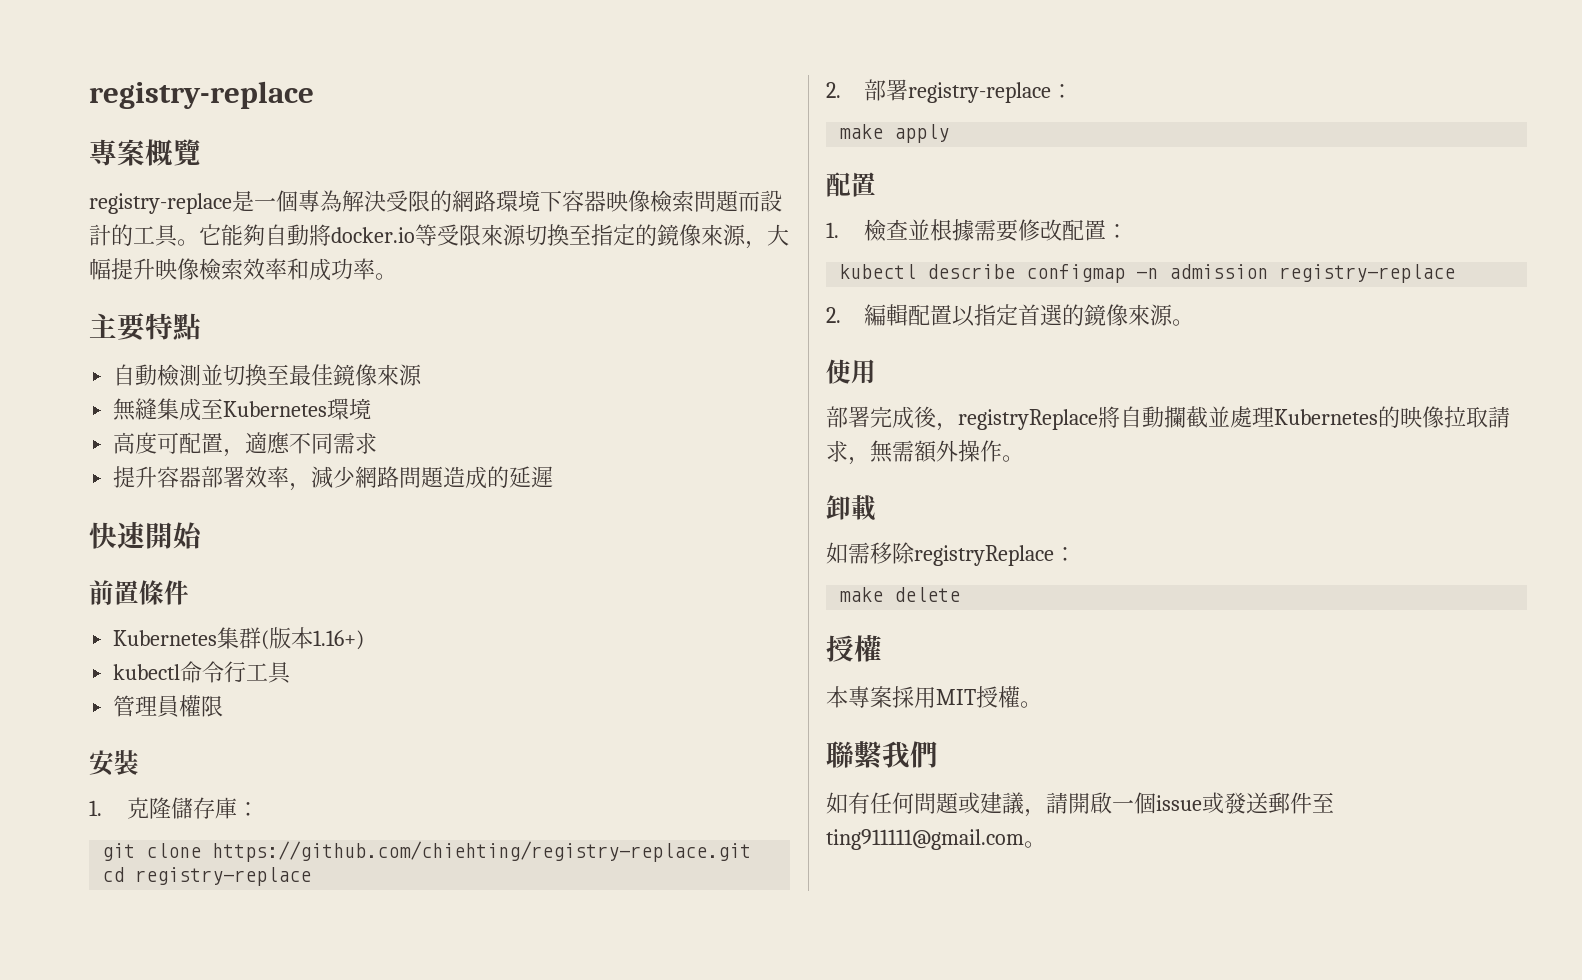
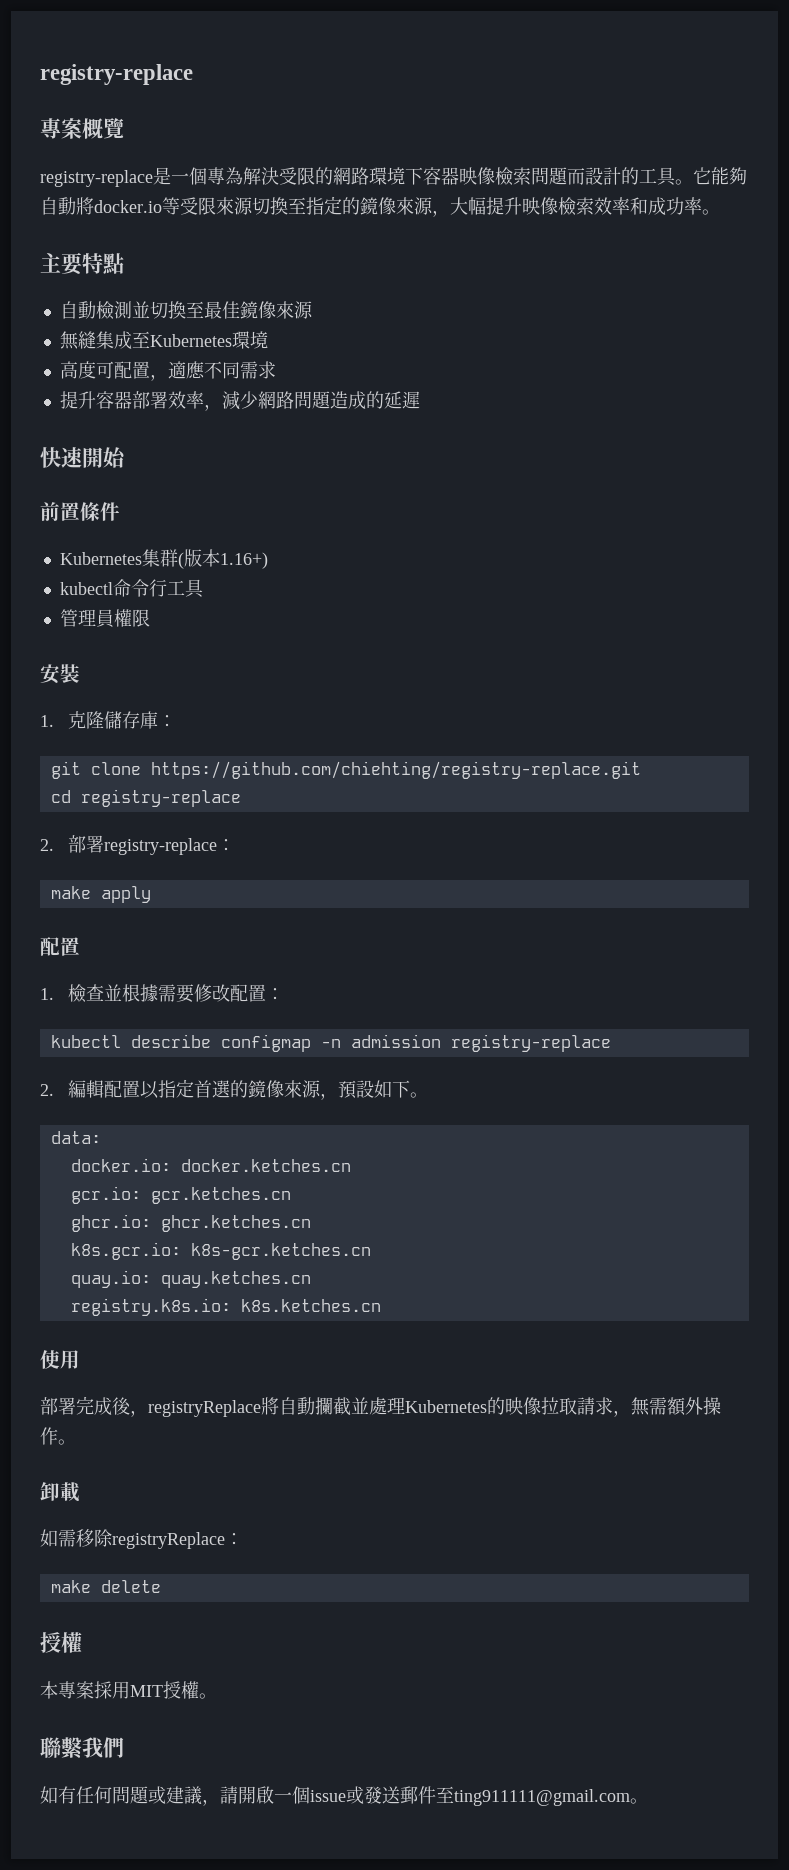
[1171,319,1194,326] 。 -> [320,1080,429,1100] [50,1131,101,1144] [70,1158,351,1172] [70,1186,291,1204] [70,1214,311,1232] [70,1242,371,1260] [70,1270,311,1288] [70,1298,381,1316] ，預設如下。 // data: // docker.io: docker.ketches.cn // gcr.io: gcr.ketches.cn // ghcr.io: ghcr.ketches.cn // k8s.gcr.io: k8s-gcr.ketches.cn // quay.io: quay.ketches.cn // registry.k8s.io: k8s.ketches.cn

